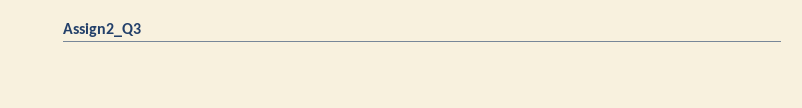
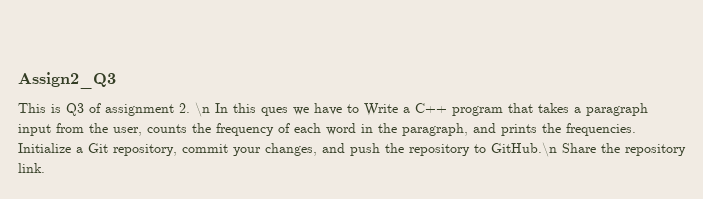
(141, 30) none -> [18,102,648,117] [18,123,636,136] [18,142,686,157] [18,163,45,173] // This is Q3 of assignment 2. \n In this ques we have to Write a C++ program that takes a paragraph input from the user, counts the frequency of each word in the paragraph, and prints the frequencies. Initialize a Git repository, commit your changes, and push the repository to GitHub.\n Share the repository link.

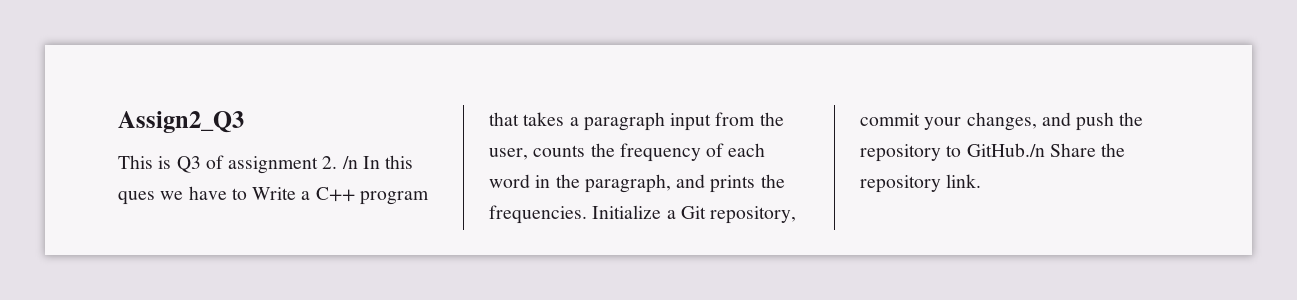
[195,102,210,117] \n -> [341,156,358,169] /n
[491,142,557,157] GitHub.\n -> [966,143,1045,157] GitHub./n

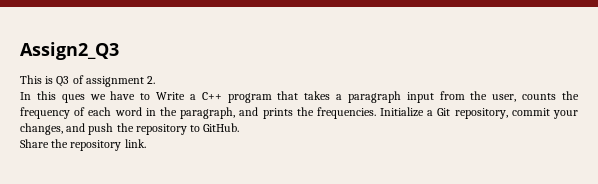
[341,156,358,169] /n -> (156, 80) //
[966,143,1045,157] GitHub./n -> [203,123,240,132] GitHub. //

